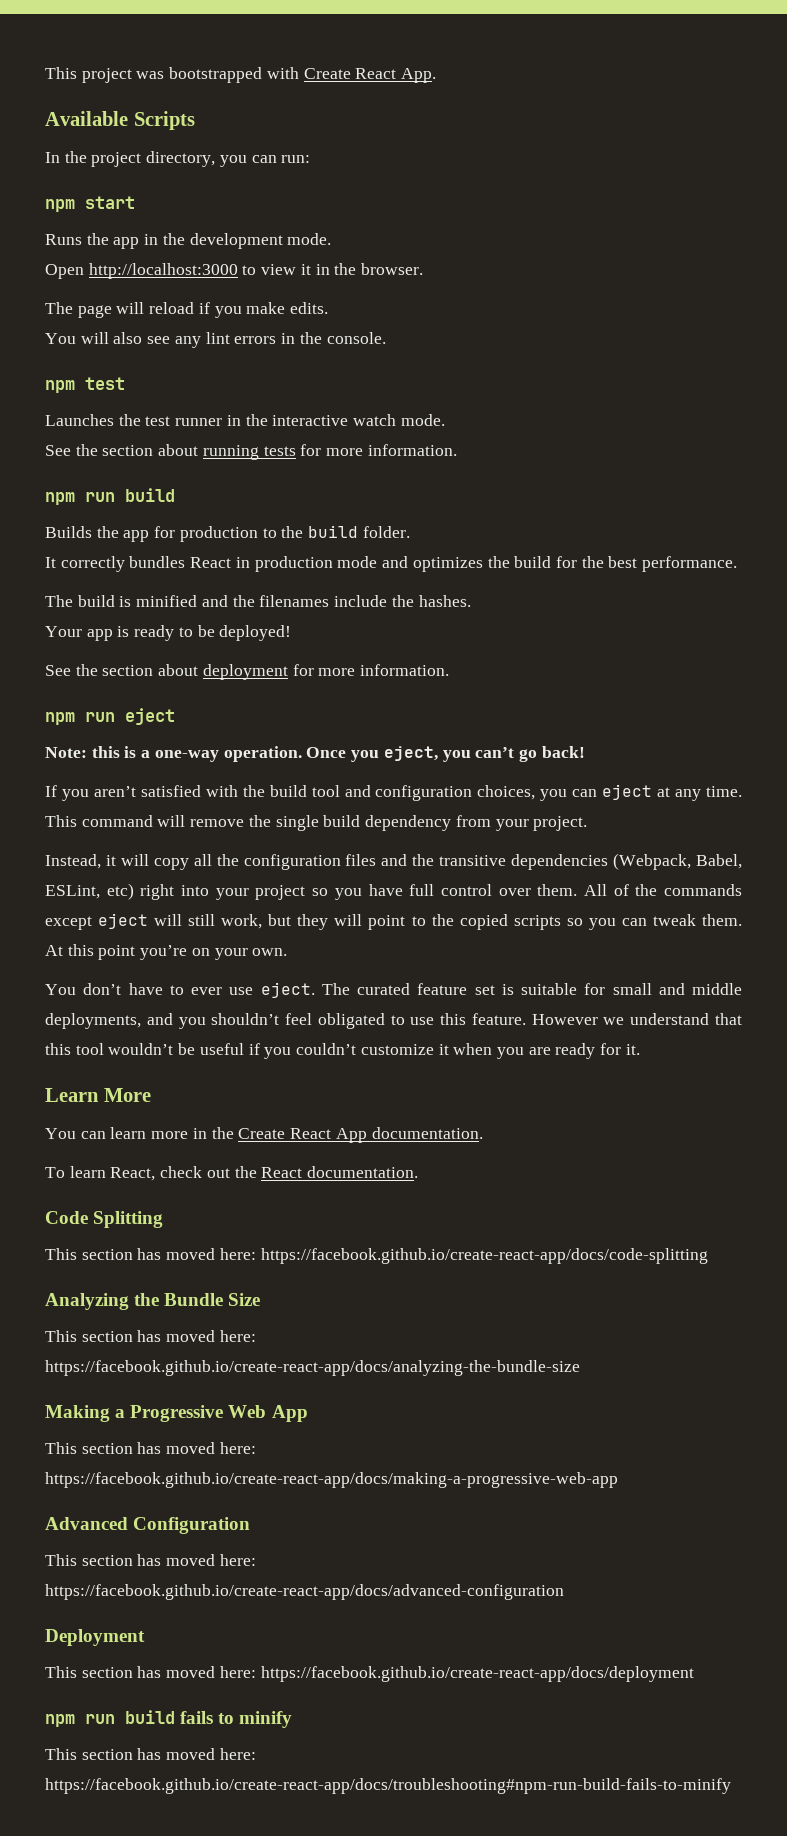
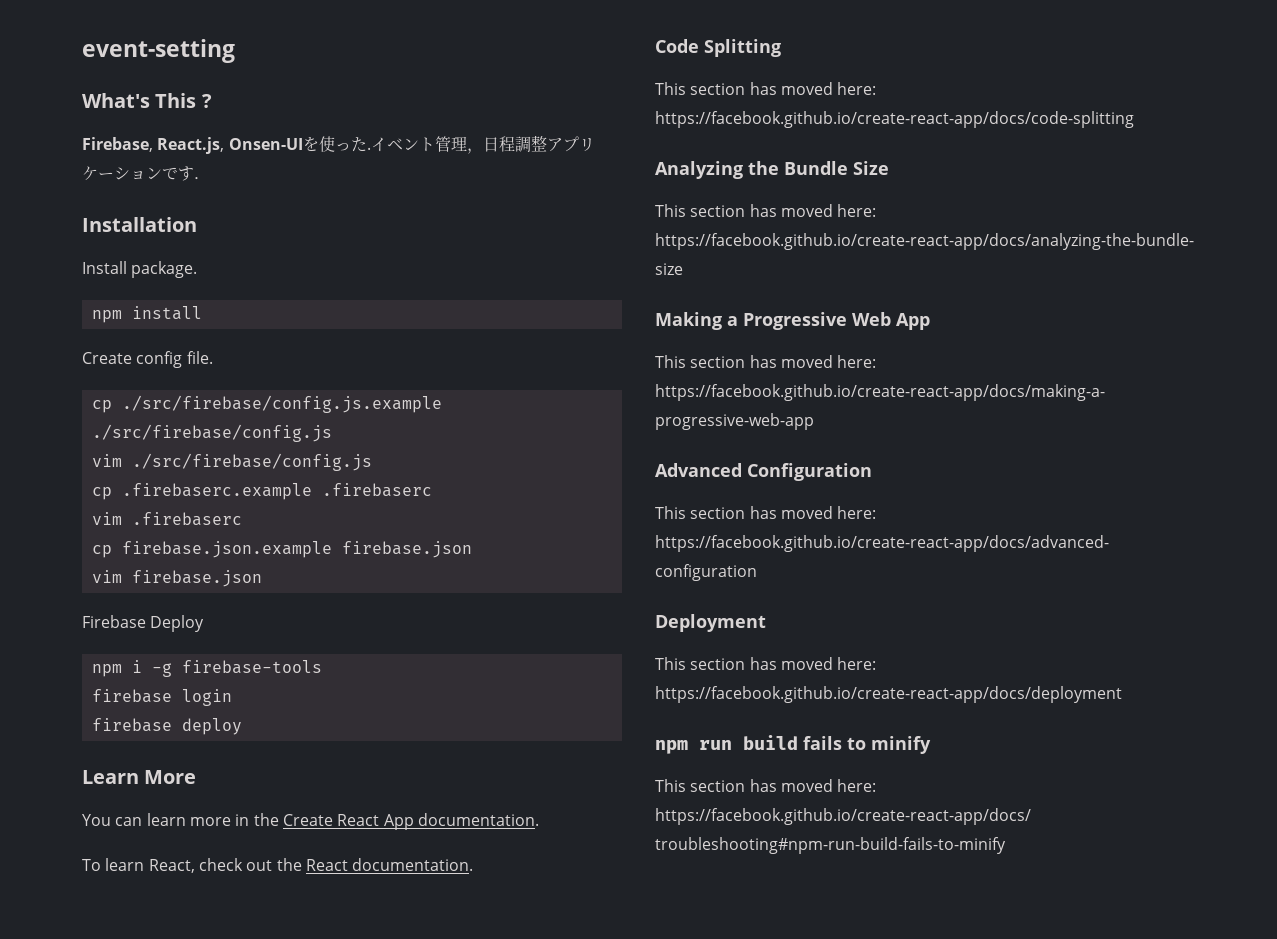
[45,67,437,83] [45,111,195,130] [45,151,311,167] [45,196,135,212] [45,233,332,249] [45,263,424,279] [45,302,329,318] [45,332,386,348] [45,377,125,393] [45,414,445,426] [45,444,457,460] [45,488,175,505] [45,525,410,542] [45,556,738,572] [45,595,471,607] [45,625,292,641] [45,664,450,680] [45,708,175,725] [45,746,585,762] [45,784,742,801] [45,815,588,831] [45,853,742,870] [45,883,742,900] [45,913,742,930] [45,944,288,960] [45,982,742,998] [45,1013,742,1029] [45,1043,640,1059] This project was bootstrapped with Create React App. // Available Scripts // In the project directory, you can run: // npm start // Runs the app in the development mode. // Open http://localhost:3000 to view it in the browser. // The page will reload if you make edits. // You will also see any lint errors in the console. // npm test // Launches the test runner in the interactive watch mode. // See the section about running tests for more information. // npm run build // Builds the app for production to the build folder. // It correctly bundles React in production mode and optimizes the build for the best performance. // The build is minified and the filenames include the hashes. // Your app is ready to be deployed! // See the section about deployment for more information. // npm run eject // Note: this is a one-way operation. Once you eject, you can’t go back! // If you aren’t satisfied with the build tool and configuration choices, you can eject at any time. This command will remove the single build dependency from your project. // Instead, it will copy all the configuration files and the transitive dependencies (Webpack, Babel, ESLint, etc) right into your project so you have full control over them. All of the commands except eject will still work, but they will point to the copied scripts so you can tweak them. At this point you’re on your own. // You don’t have to ever use eject. The curated feature set is suitable for small and middle deployments, and you shouldn’t feel obligated to use this feature. However we understand that this tool wouldn’t be useful if you couldn’t customize it when you are ready for it. -> [82,39,235,63] [82,93,212,108] [82,135,595,154] [82,166,210,181] [82,217,197,232] [82,261,198,278] [91,306,202,323] [82,351,213,368] [91,395,442,413] [91,424,332,442] [91,453,372,471] [91,483,432,500] [91,512,242,526] [91,541,472,558] [91,570,262,587] [82,615,205,632] [91,660,322,677] [91,689,232,706] [91,718,242,735] event-setting // What's This ? // Firebase, React.js, Onsen-UIを使った.イベント管理，日程調整アプリケーションです． // Installation // Install package. // npm install // Create config file. // cp ./src/firebase/config.js.example ./src/firebase/config.js // vim ./src/firebase/config.js // cp .firebaserc.example .firebaserc // vim .firebaserc // cp firebase.json.example firebase.json // vim firebase.json // Firebase Deploy // npm i -g firebase-tools // firebase login // firebase deploy

